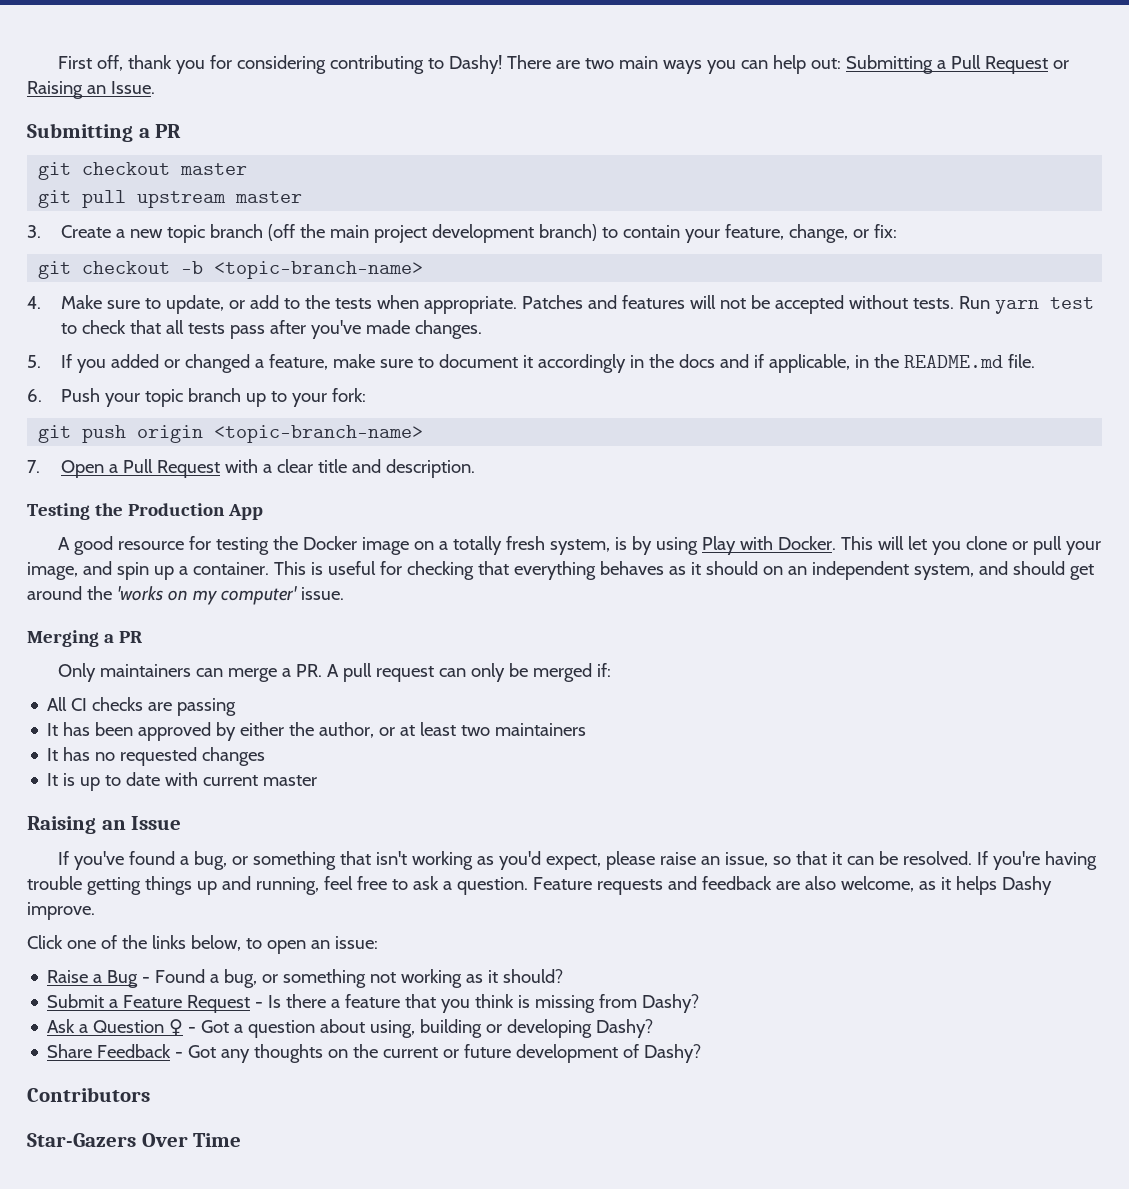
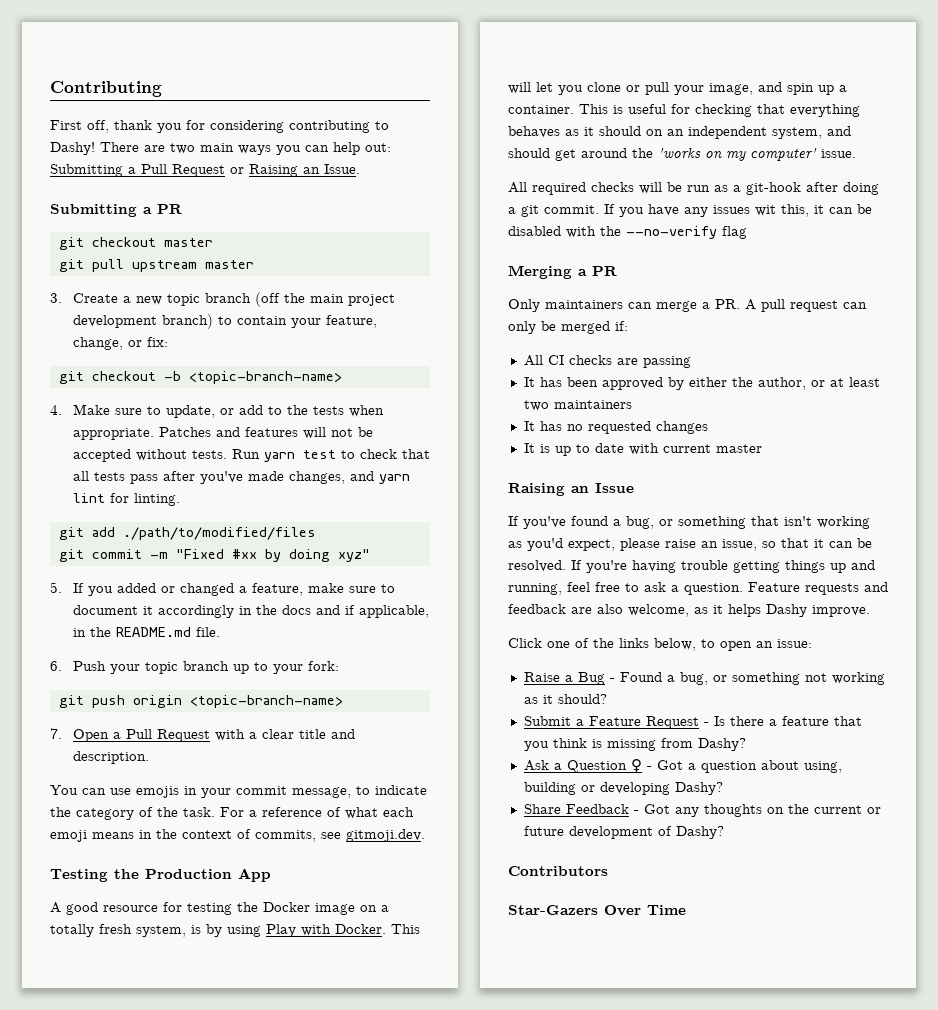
(58, 62) none -> [50,81,162,97] Contributing //
[414,320,482,339] changes. -> [288,471,410,484] [72,493,180,506] [58,527,316,540] [58,549,370,562] changes, and yarn lint for linting. // git add ./path/to/modified/files // git commit -m "Fixed #xx by doing xyz"
(475, 468) none -> [50,785,427,798] [50,807,414,820] [50,829,425,842] // You can use emojis in your commit message, to indicate the category of the task. For a reference of what each emoji means in the context of commits, see gitmoji.dev.
(344, 593) none -> [508,182,879,195] [508,204,872,217] [508,226,747,239] // All required checks will be run as a git-hook after doing a git commit. If you have any issues wit this, it can be disabled with the --no-verify flag

